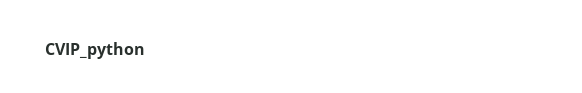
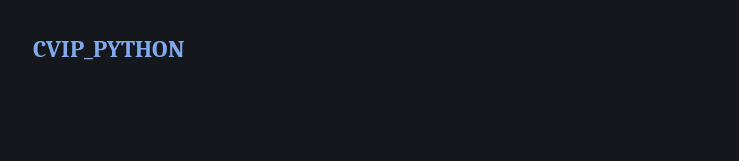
[45,42,145,59] CVIP_python -> [33,41,184,60] CVIP_PYTHON

